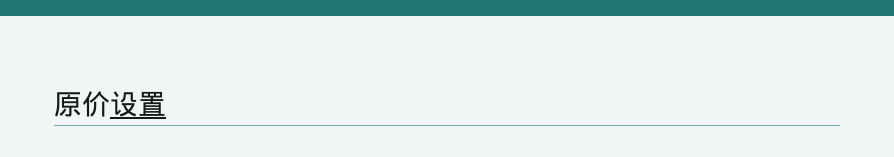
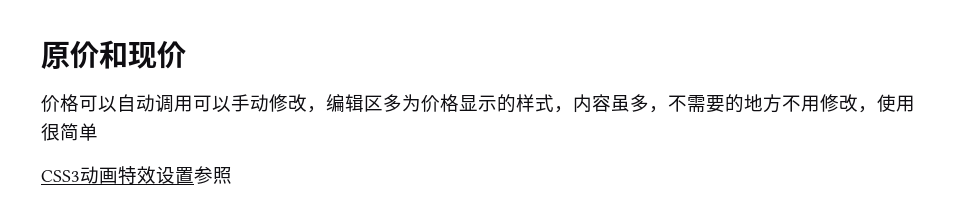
[110,91,166,117] 设置 -> [99,40,186,69] [41,94,915,113] [41,123,98,141] [41,166,232,184] 和现价 // 价格可以自动调用可以手动修改，编辑区多为价格显示的样式，内容虽多，不需要的地方不用修改，使用很简单 // CSS3动画特效设置参照

